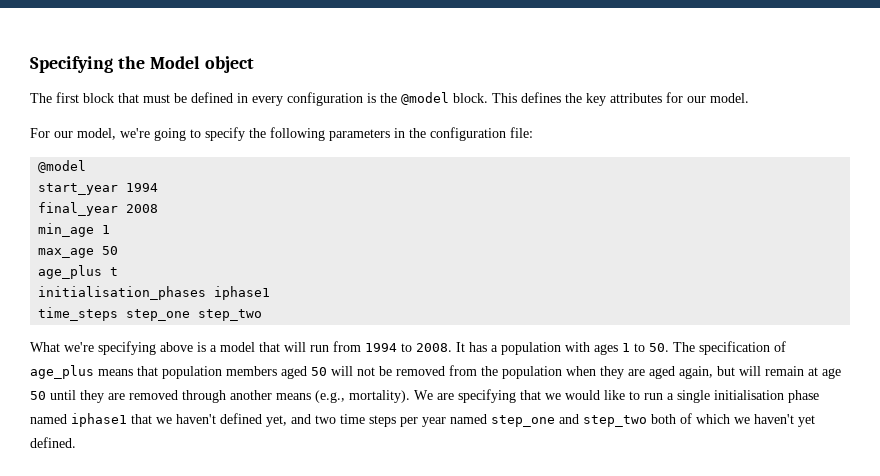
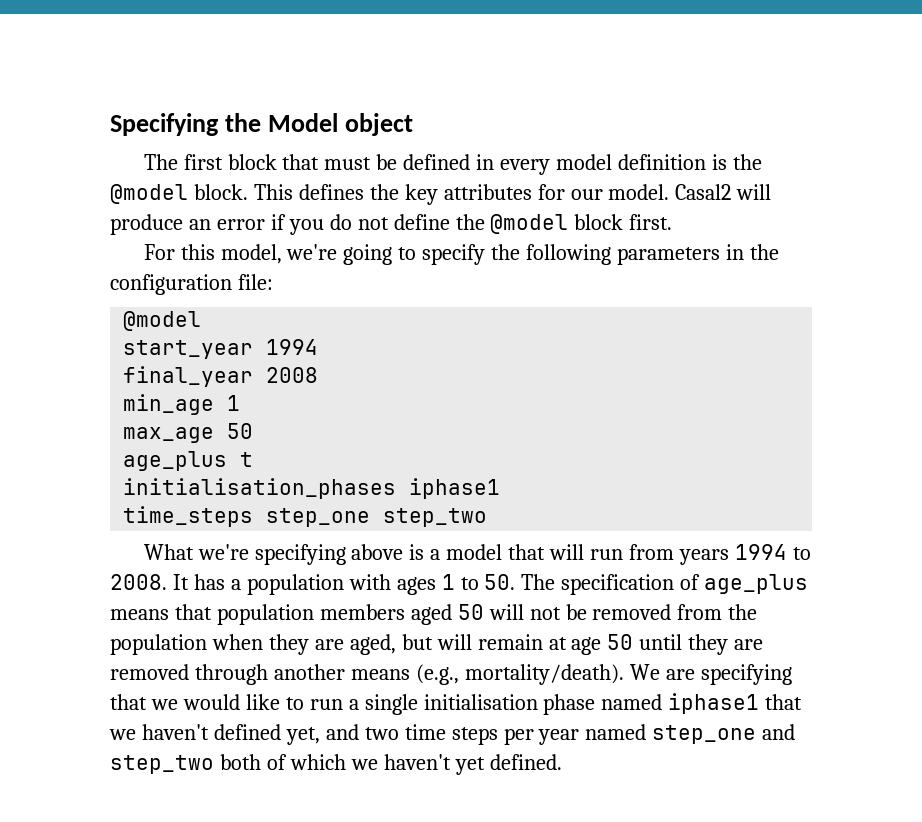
[287,92,363,106] configuration -> [556,154,707,170] model definition
(749, 98) none -> [675,184,772,200] [110,214,673,235] Casal2 will produce an error if you do not define the @model block first.
[54,131,73,138] our -> [180,244,215,260] this
(361, 346) none -> [678,549,729,565] years
[649,366,713,379] aged again, -> [349,634,396,655] aged,
[349,390,410,403] mortality). -> [464,664,624,685] mortality/death).

